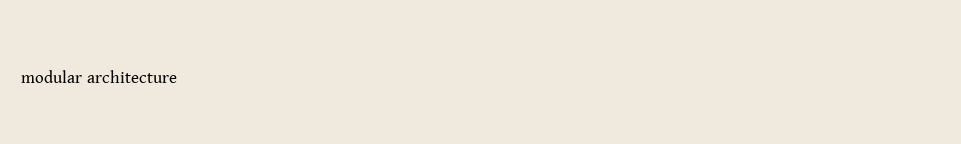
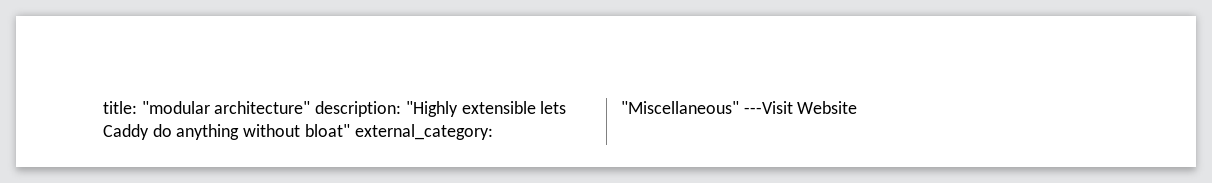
[21,70,177,83] modular architecture -> [103,101,567,117] [103,124,493,140] [621,101,858,114] title: "modular architecture" description: "Highly extensible lets Caddy do anything without bloat" external_category: "Miscellaneous" ---Visit Website

